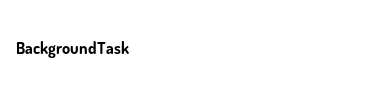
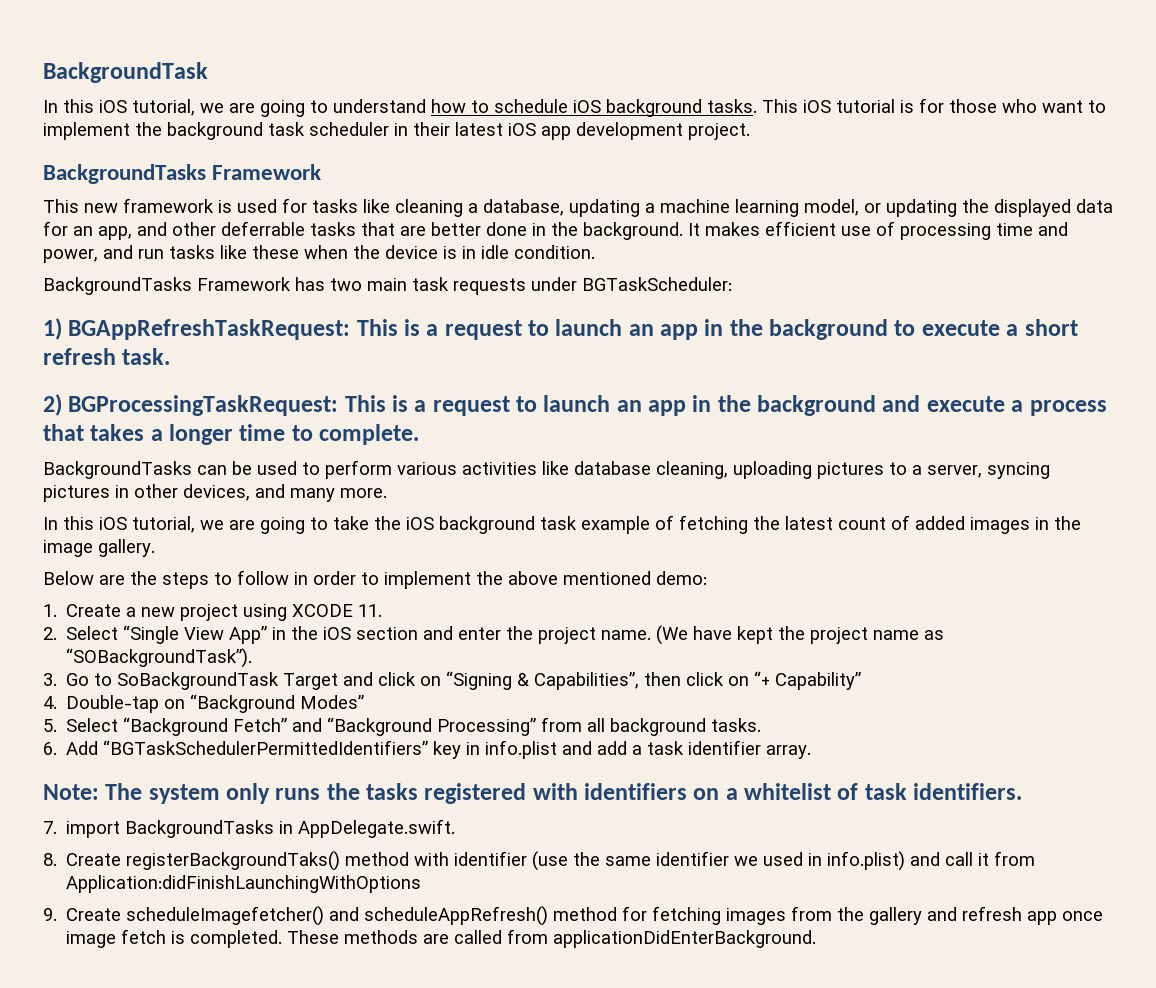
(129, 49) none -> [43,98,1106,117] [43,122,750,140] [43,164,322,184] [43,198,1113,217] [43,221,1068,240] [43,245,595,263] [43,277,732,295] [43,318,1078,340] [43,348,171,365] [43,394,1107,416] [43,424,420,445] [43,460,1050,479] [43,484,387,502] [43,515,1081,534] [43,539,155,557] [43,570,707,589] [43,604,383,621] [43,625,945,645] [66,648,253,668] [43,671,862,690] [43,694,365,713] [43,717,762,736] [43,740,812,759] [43,783,1023,804] [43,819,456,838] [43,851,1036,871] [66,875,422,893] [43,906,1104,926] [66,929,817,948] // In this iOS tutorial, we are going to understand how to schedule iOS background tasks. This iOS tutorial is for those who want to implement the background task scheduler in their latest iOS app development project. // BackgroundTasks Framework // This new framework is used for tasks like cleaning a database, updating a machine learning model, or updating the displayed data for an app, and other deferrable tasks that are better done in the background. It makes efficient use of processing time and power, and run tasks like these when the device is in idle condition. // BackgroundTasks Framework has two main task requests under BGTaskScheduler: // 1) BGAppRefreshTaskRequest: This is a request to launch an app in the background to execute a short refresh task. // 2) BGProcessingTaskRequest: This is a request to launch an app in the background and execute a process that takes a longer time to complete. // BackgroundTasks can be used to perform various activities like database cleaning, uploading pictures to a server, syncing pictures in other devices, and many more. // In this iOS tutorial, we are going to take the iOS background task example of fetching the latest count of added images in the image gallery. // Below are the steps to follow in order to implement the above mentioned demo: // 1. Create a new project using XCODE 11. // 2. Select “Single View App” in the iOS section and enter the project name. (We have kept the project name as “SOBackgroundTask”). // 3. Go to SoBackgroundTask Target and click on “Signing & Capabilities”, then click on “+ Capability” // 4. Double-tap on “Background Modes” // 5. Select “Background Fetch” and “Background Processing” from all background tasks. // 6. Add “BGTaskSchedulerPermittedIdentifiers” key in info.plist and add a task identifier array. // Note: The system only runs the tasks registered with identifiers on a whitelist of task identifiers. // 7. import BackgroundTasks in AppDelegate.swift. // 8. Create registerBackgroundTaks() method with identifier (use the same identifier we used in info.plist) and call it from Application:didFinishLaunchingWithOptions // 9. Create scheduleImagefetcher() and scheduleAppRefresh() method for fetching images from the gallery and refresh app once image fetch is completed. These methods are called from applicationDidEnterBackground.

